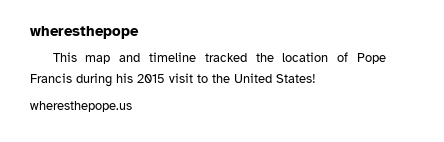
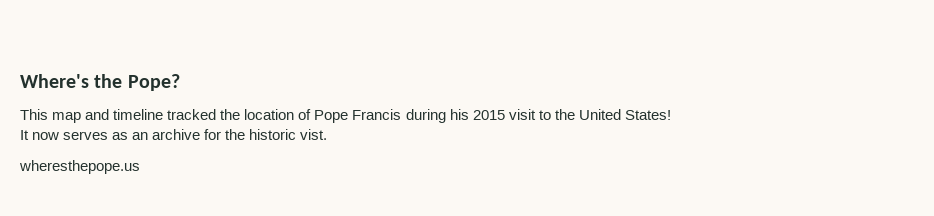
[30,26,139,39] wheresthepope -> [20,74,180,91] Where's the Pope?
(316, 78) none -> [20,129,328,140] // It now serves as an archive for the historic vist.

